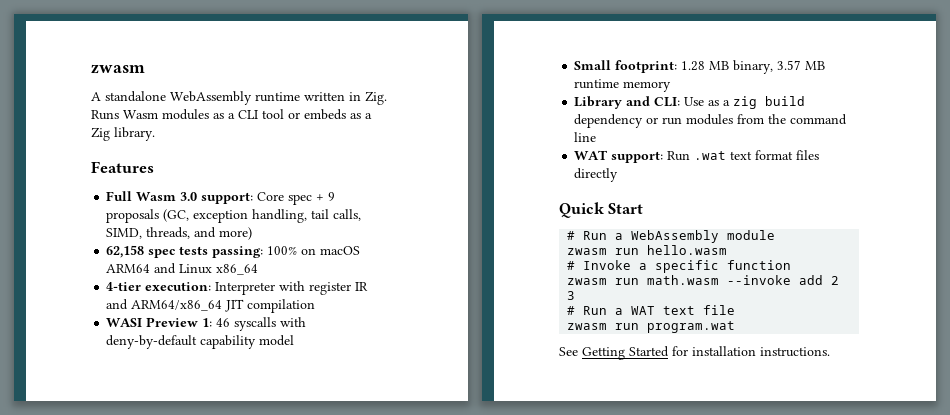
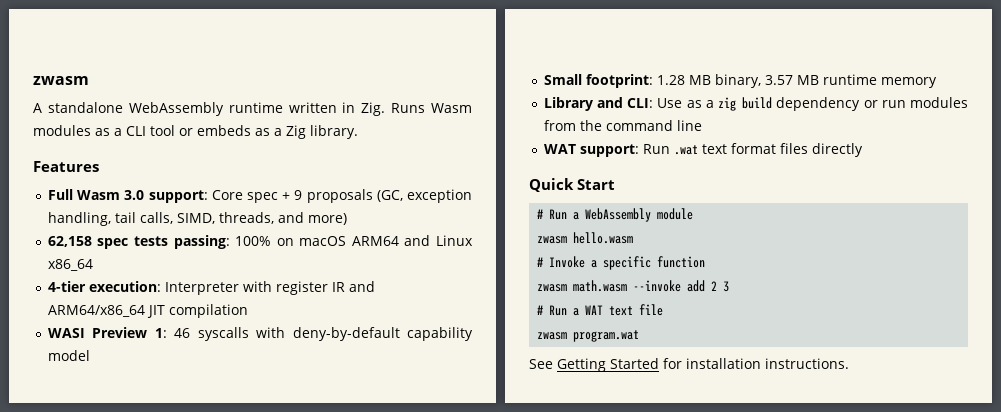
[615,248,640,255] run -> (568, 240) none
[615,278,640,285] run -> (568, 288) none
[615,323,640,330] run -> (568, 336) none

